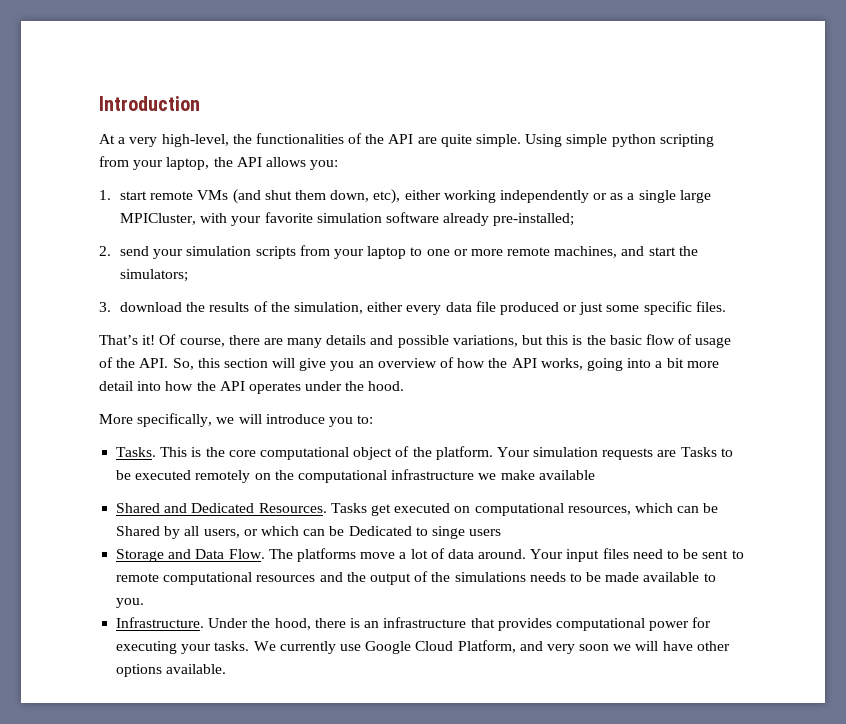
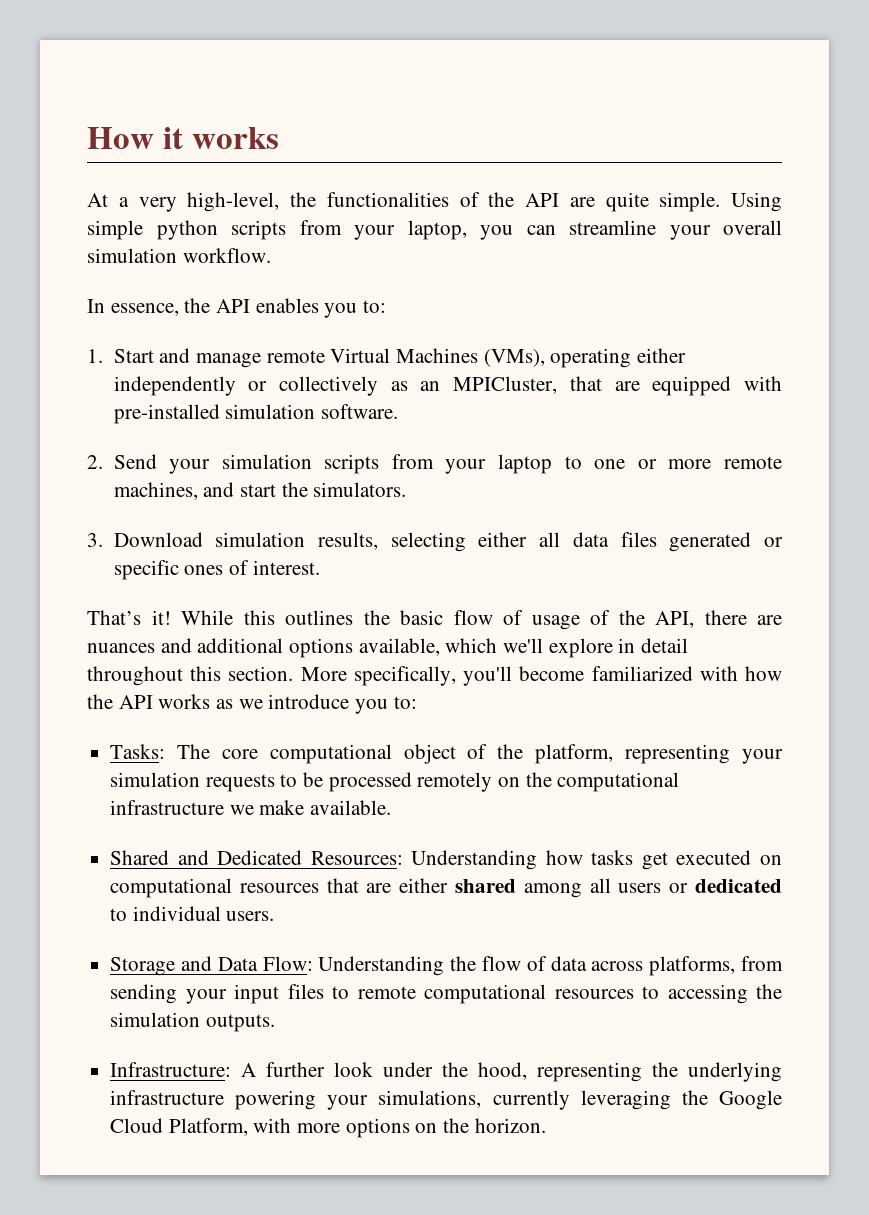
[99,96,200,111] Introduction -> [87,127,279,149] How it works
[659,134,714,147] scripting -> [231,220,286,240] scripts
[213,157,339,170] [99,189,711,204] [120,212,575,226] the API allows you: // 1. start remote VMs (and shut them down, etc), either working independently or as a single large MPICluster, with your favorite simulation software already pre-installed; -> [480,220,782,240] [87,248,271,263] [87,298,387,318] [87,348,686,368] [113,376,782,396] [113,404,398,424] you can streamline your overall simulation workflow. // In essence, the API enables you to: // 1. Start and manage remote Virtual Machines (VMs), operating either independently or collectively as an MPICluster, that are equipped with pre-installed simulation software.
[120,246,150,256] send -> [113,454,157,469] Send
[120,269,189,282] simulators; -> [313,482,407,497] simulators.
[120,301,726,315] [99,334,583,348] download the results of the simulation, either every data file produced or just some specific files. // That’s it! Of course, there are many details and possible variations, but this is -> [113,532,783,552] [113,560,320,580] [87,610,353,625] Download simulation results, selecting either all data files generated or specific ones of interest. // That’s it! While this outlines
[139,357,719,371] [99,381,405,394] [99,413,262,427] API. So, this section will give you an overview of how the API works, going into a bit more detail into how the API operates under the hood. // More specifically, we will -> [655,610,782,628] [87,638,689,658] [87,666,782,686] [87,694,263,709] API, there are nuances and additional options available, which we'll explore in detail throughout this section. More specifically, you'll become familiarized with how the API works as we
[116,447,225,457] Tasks. This is the -> [110,744,210,759] Tasks: The
[435,446,733,460] [116,470,192,480] platform. Your simulation requests are Tasks to be executed -> [535,744,783,764] [110,772,412,792] platform, representing your simulation requests to be processed
[538,470,595,480] available -> [310,800,392,815] available.
[258,503,719,516] [116,526,502,539] [116,548,744,562] [116,571,716,585] [116,598,145,608] [116,617,712,631] [116,640,730,654] [116,664,227,677] Resources. Tasks get executed on computational resources, which can be Shared by all users, or which can be Dedicated to singe users // Storage and Data Flow. The platforms move a lot of data around. Your input files need to be sent to remote computational resources and the output of the simulations needs to be made available to you. // Infrastructure. Under the hood, there is an infrastructure that provides computational power for executing your tasks. We currently use Google Cloud Platform, and very soon we will have other options available. -> [310,850,782,870] [110,878,782,898] [110,906,275,921] [110,956,783,976] [110,984,782,1004] [110,1012,275,1032] [110,1062,782,1082] [110,1090,782,1110] [110,1118,546,1138] Resources: Understanding how tasks get executed on computational resources that are either shared among all users or dedicated to individual users. // Storage and Data Flow: Understanding the flow of data across platforms, from sending your input files to remote computational resources to accessing the simulation outputs. // Infrastructure: A further look under the hood, representing the underlying infrastructure powering your simulations, currently leveraging the Google Cloud Platform, with more options on the horizon.

